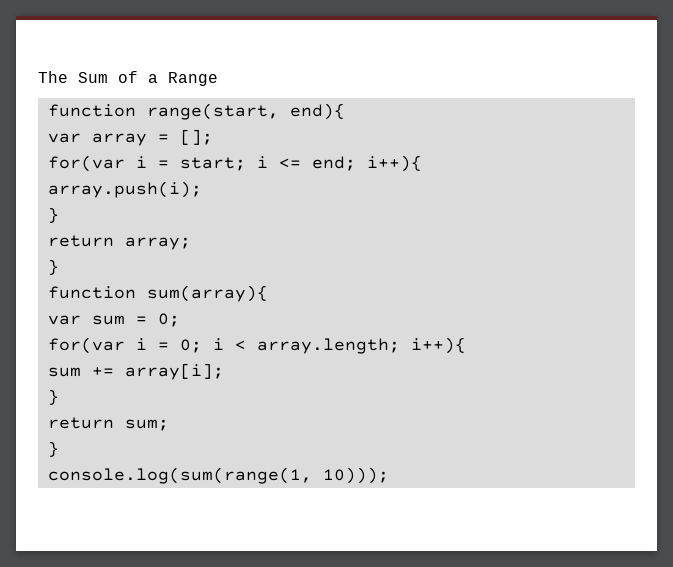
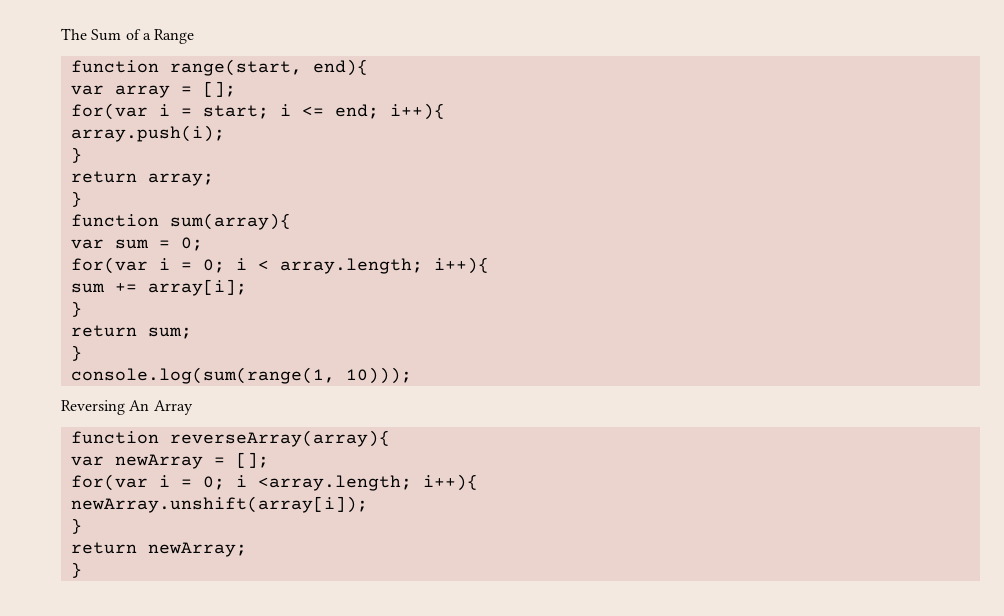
(389, 475) none -> [61,400,193,415] [70,430,390,447] [70,452,269,469] [70,474,478,491] [70,496,368,513] [70,518,82,534] [70,542,247,557] [70,562,82,578] // Reversing An Array // function reverseArray(array){ // var newArray = []; // for(var i = 0; i <array.length; i++){ // newArray.unshift(array[i]); // } // return newArray; // }

